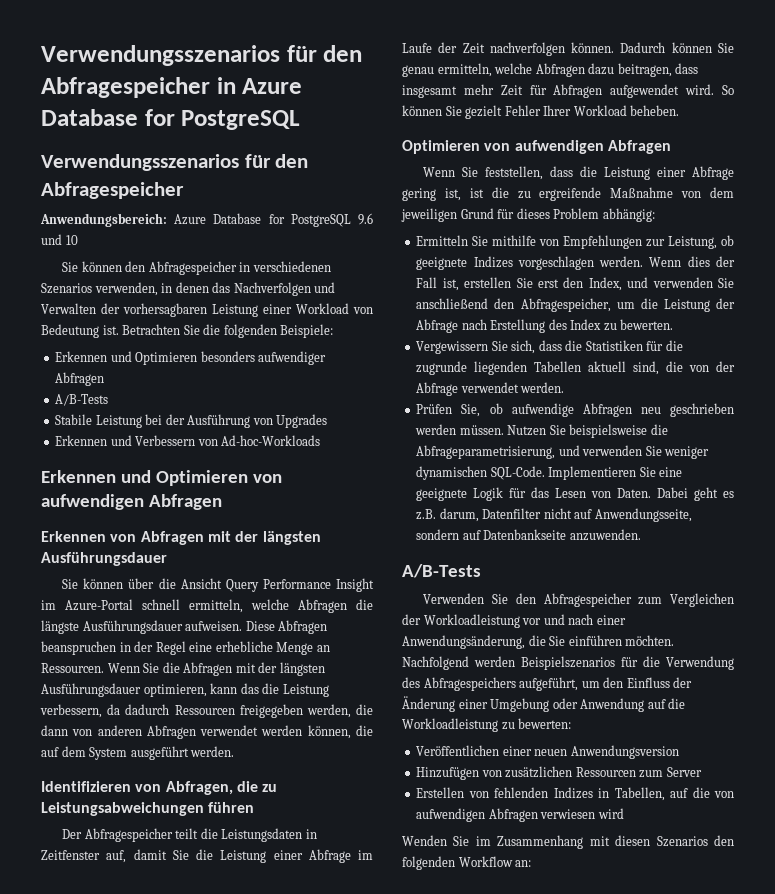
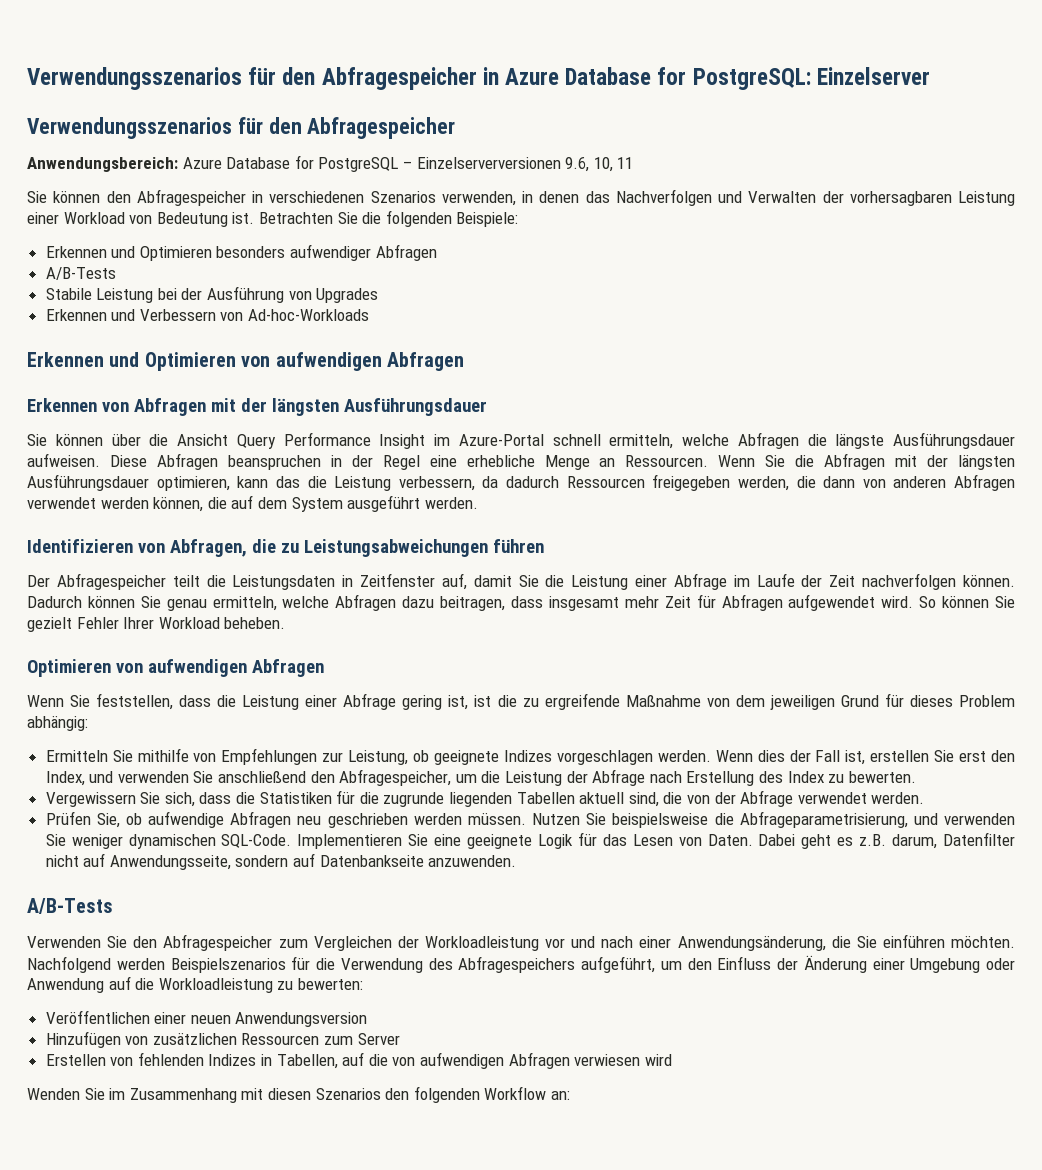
[181,110,301,130] PostgreSQL -> [692,67,930,90] PostgreSQL: Einzelserver
[357,213,373,225] [41,234,78,245] 9.6 und 10 -> [402,157,634,172] – Einzelserverversionen 9.6, 10, 11

